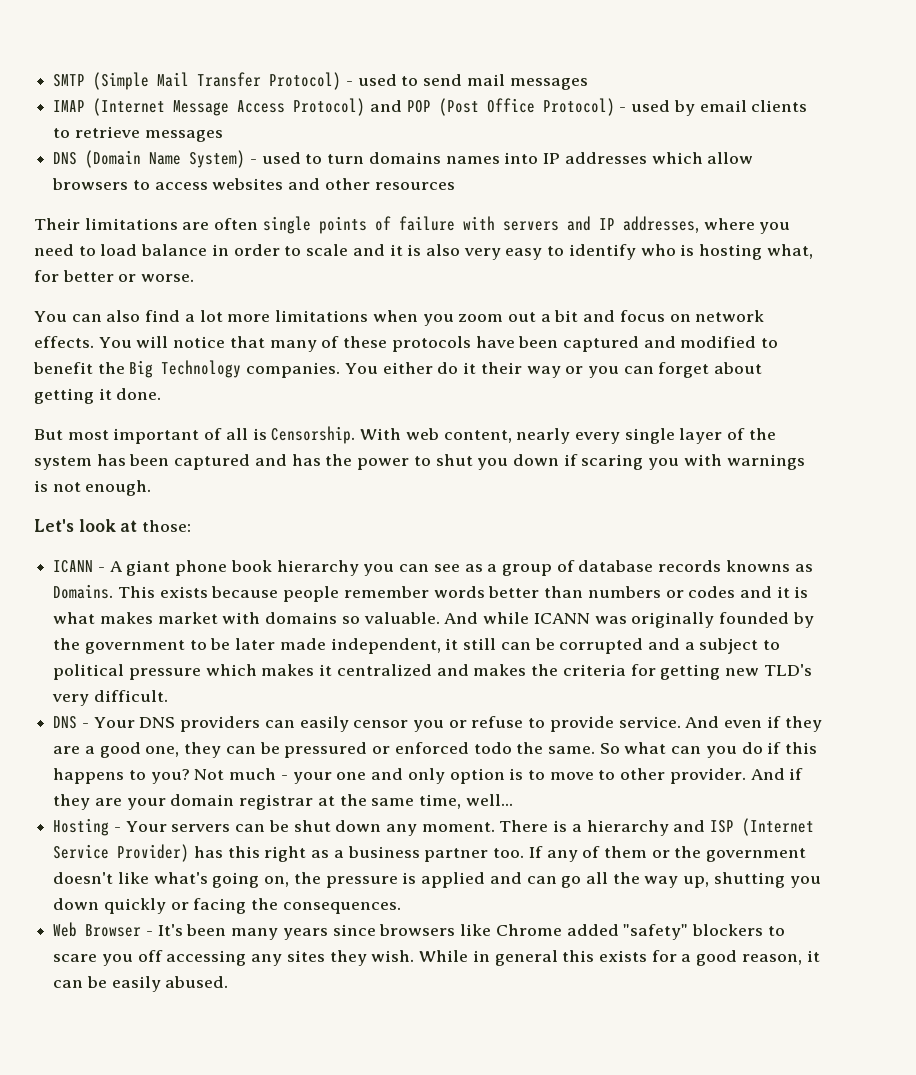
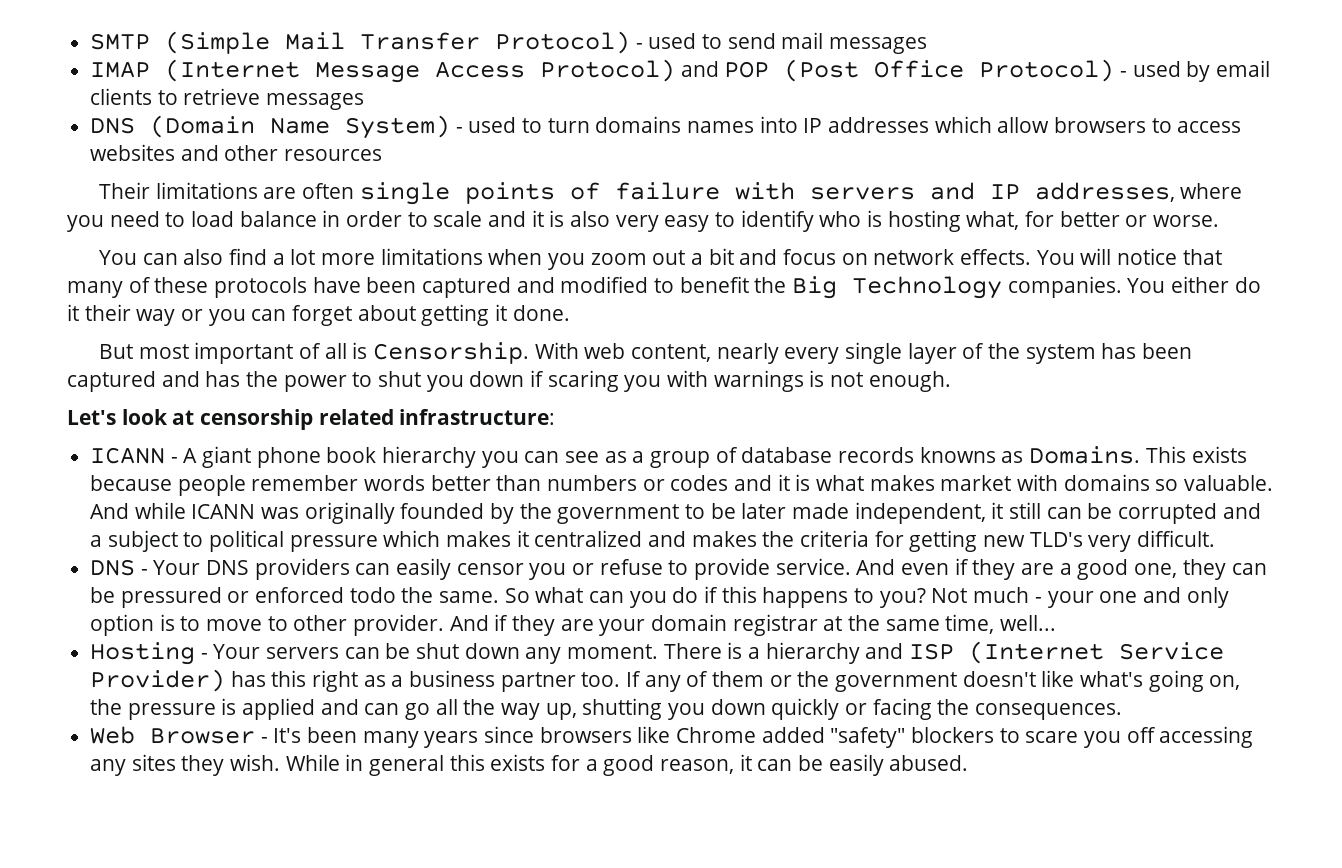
[142,520,192,532] those: -> [199,409,556,430] censorship related infrastructure:

